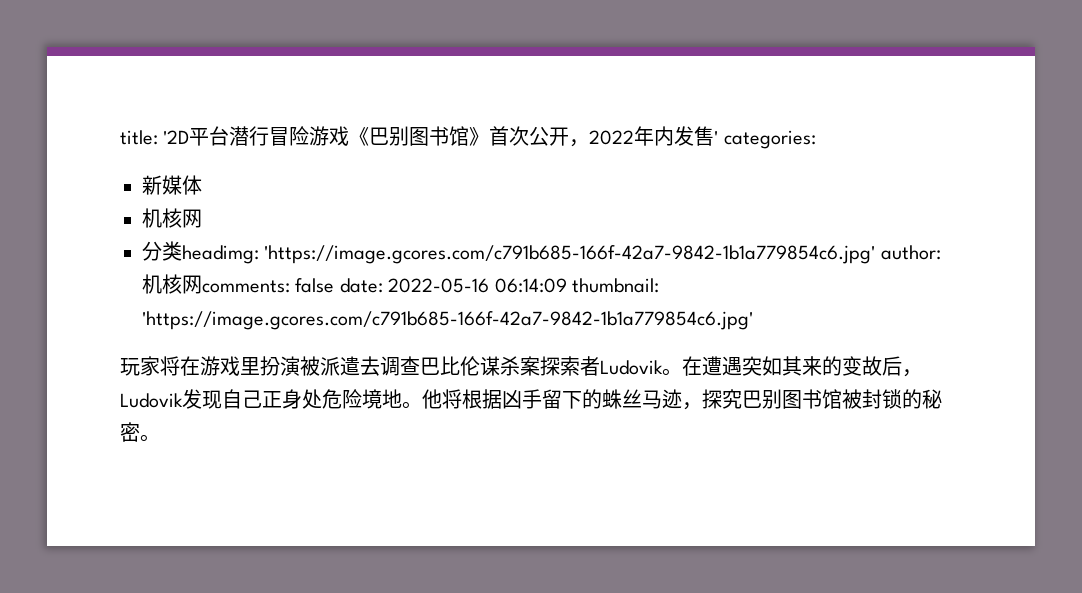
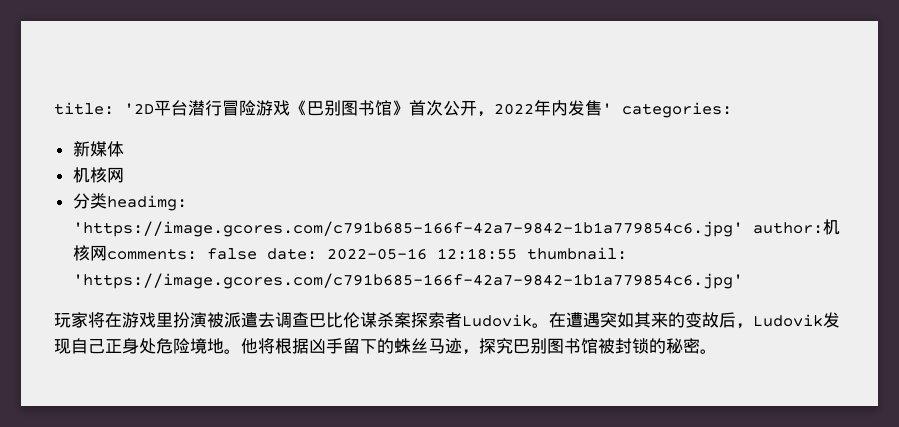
[494,278,567,293] 06:14:09 -> [436,248,517,260] 12:18:55

